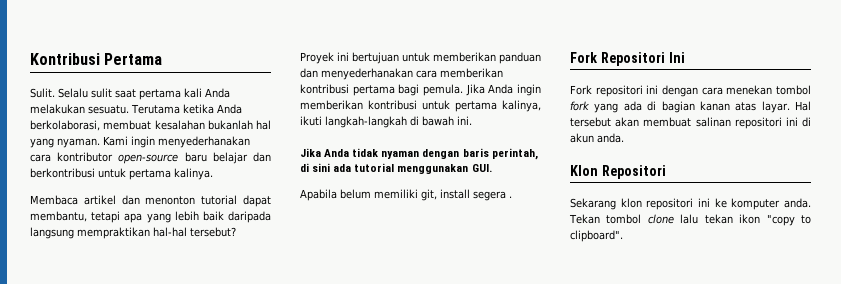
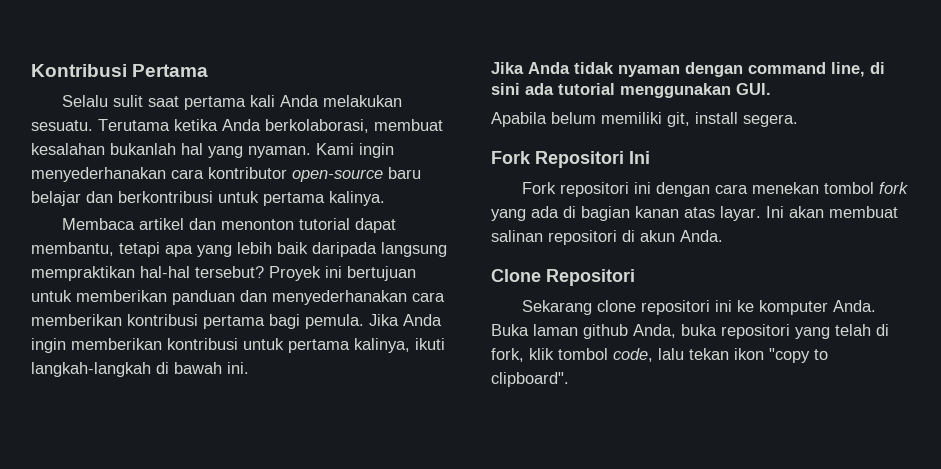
[30,88,55,98] Sulit. -> (209, 70) none
[462,148,538,160] baris perintah, -> [748,62,865,77] command line,
[473,191,512,201] segera . -> [743,114,798,127] segera.
[795,101,811,111] [570,117,611,127] Hal tersebut -> [766,206,784,218] Ini
[785,117,798,126] ini -> (617, 237) none
[597,133,624,143] [570,165,598,176] anda. // Klon -> [680,230,723,242] [491,269,541,282] Anda. // Clone
[620,198,642,208] klon -> [596,300,636,312] clone
[784,198,811,208] [569,214,674,224] anda. Tekan tombol clone -> [832,300,876,312] [491,324,889,339] [491,348,653,362] Anda. Buka laman github Anda, buka repositori yang telah di fork, klik tombol code,

